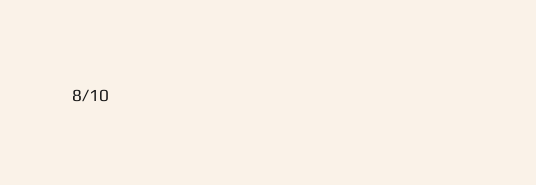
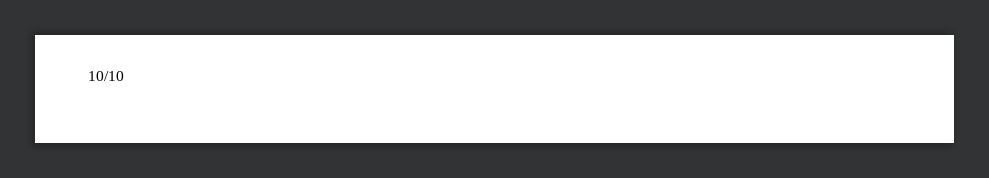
[72,89,109,102] 8/10 -> [88,71,124,81] 10/10

